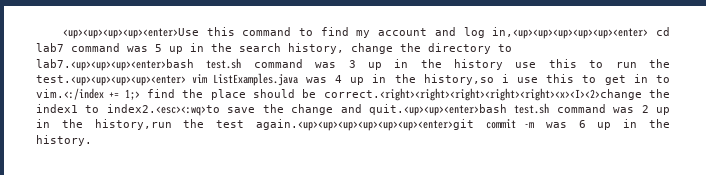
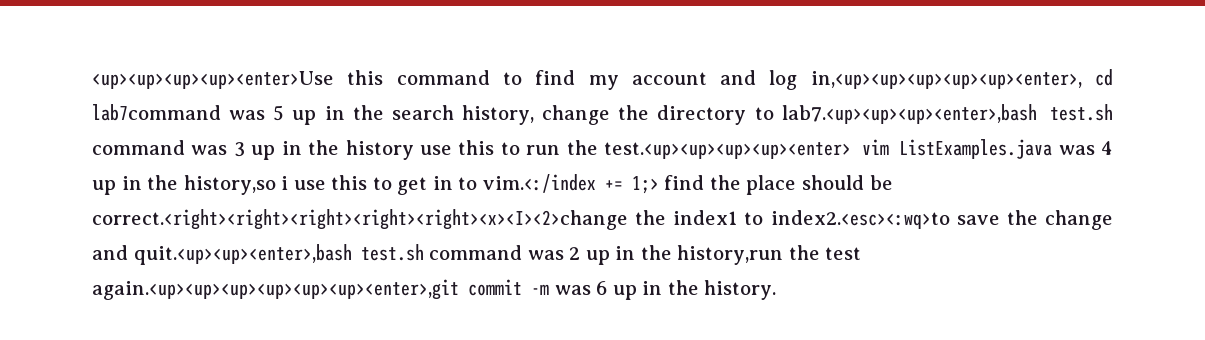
[492,27,671,39] [36,43,120,52] in,<up><up><up><up><up><enter> cd lab7 command -> [810,69,1113,89] [92,104,221,121] in,<up><up><up><up><up><enter>, cd lab7command
[36,59,194,71] lab7.<up><up><up><enter>bash -> [781,104,1037,124] lab7.<up><up><up><enter>,bash
[368,104,507,116] quit.<up><up><enter>bash -> [133,244,352,265] quit.<up><up><enter>,bash
[255,119,474,131] again.<up><up><up><up><up><up><enter>git -> [92,279,459,300] again.<up><up><up><up><up><up><enter>,git

